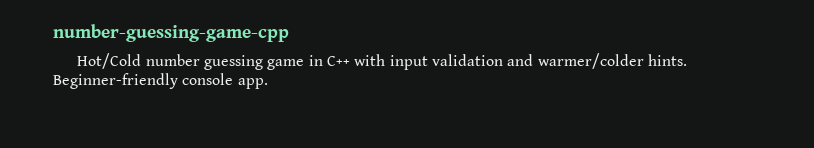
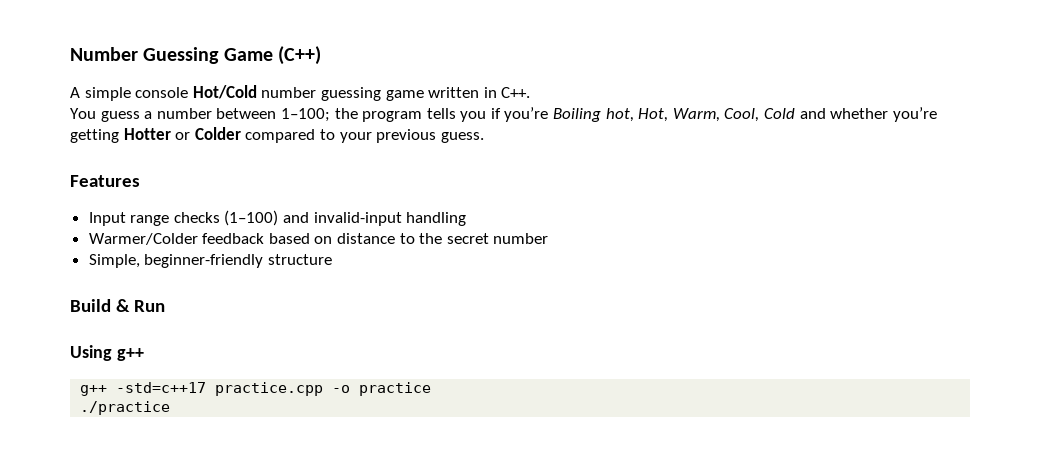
[53,24,289,42] [77,53,687,70] [53,73,268,89] number-guessing-game-cpp // Hot/Cold number guessing game in C++ with input validation and warmer/colder hints. Beginner-friendly console app. -> [70,46,321,65] [70,85,531,101] [70,107,937,122] [70,127,484,143] [70,175,140,187] [88,210,467,226] [88,233,549,245] [88,254,332,268] [70,299,165,312] [70,345,144,361] [80,382,432,396] [80,401,171,415] Number Guessing Game (C++) // A simple console Hot/Cold number guessing game written in C++. // You guess a number between 1–100; the program tells you if you’re Boiling hot, Hot, Warm, Cool, Cold and whether you’re getting Hotter or Colder compared to your previous guess. // Features // Input range checks (1–100) and invalid-input handling // Warmer/Colder feedback based on distance to the secret number // Simple, beginner-friendly structure // Build & Run // Using g++ // g++ -std=c++17 practice.cpp -o practice // ./practice

